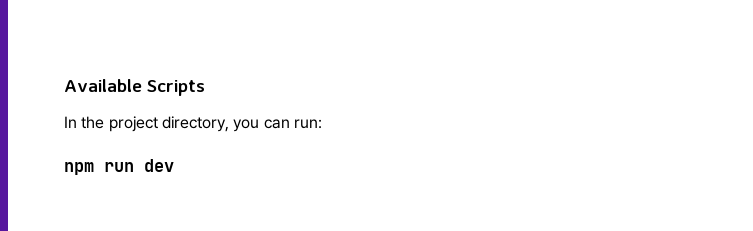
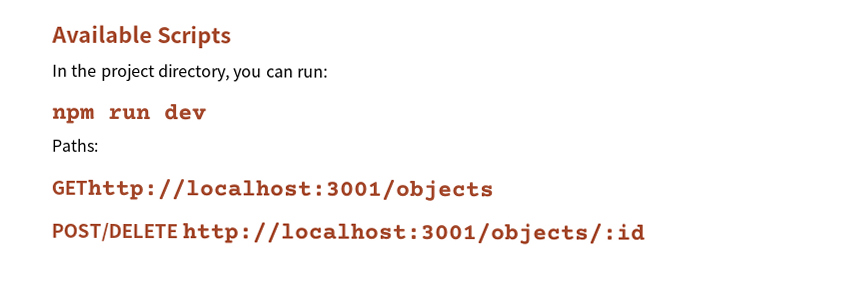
(174, 165) none -> [51,138,99,152] [51,177,494,202] [51,221,645,245] // Paths: // GEThttp://localhost:3001/objects // POST/DELETE http://localhost:3001/objects/:id

